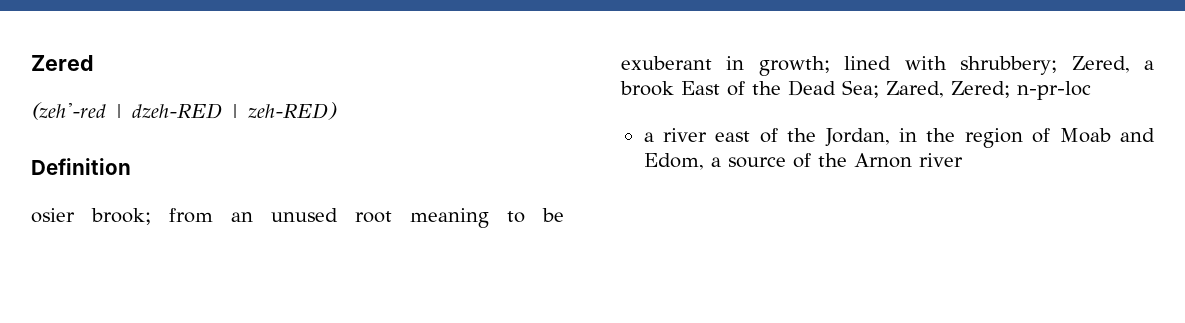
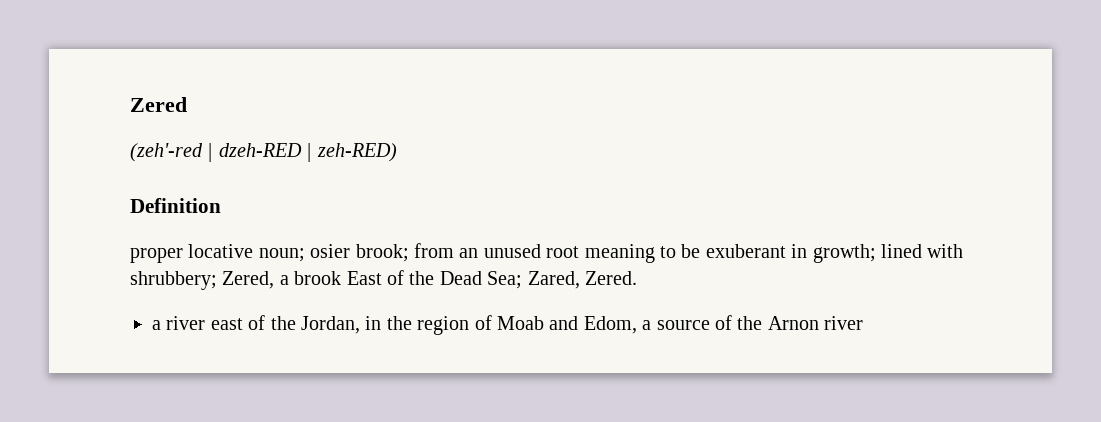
(131, 166) none -> [130,244,305,263] proper locative noun;
[951,81,1091,100] Zered; n-pr-loc -> [584,271,637,285] Zered.

